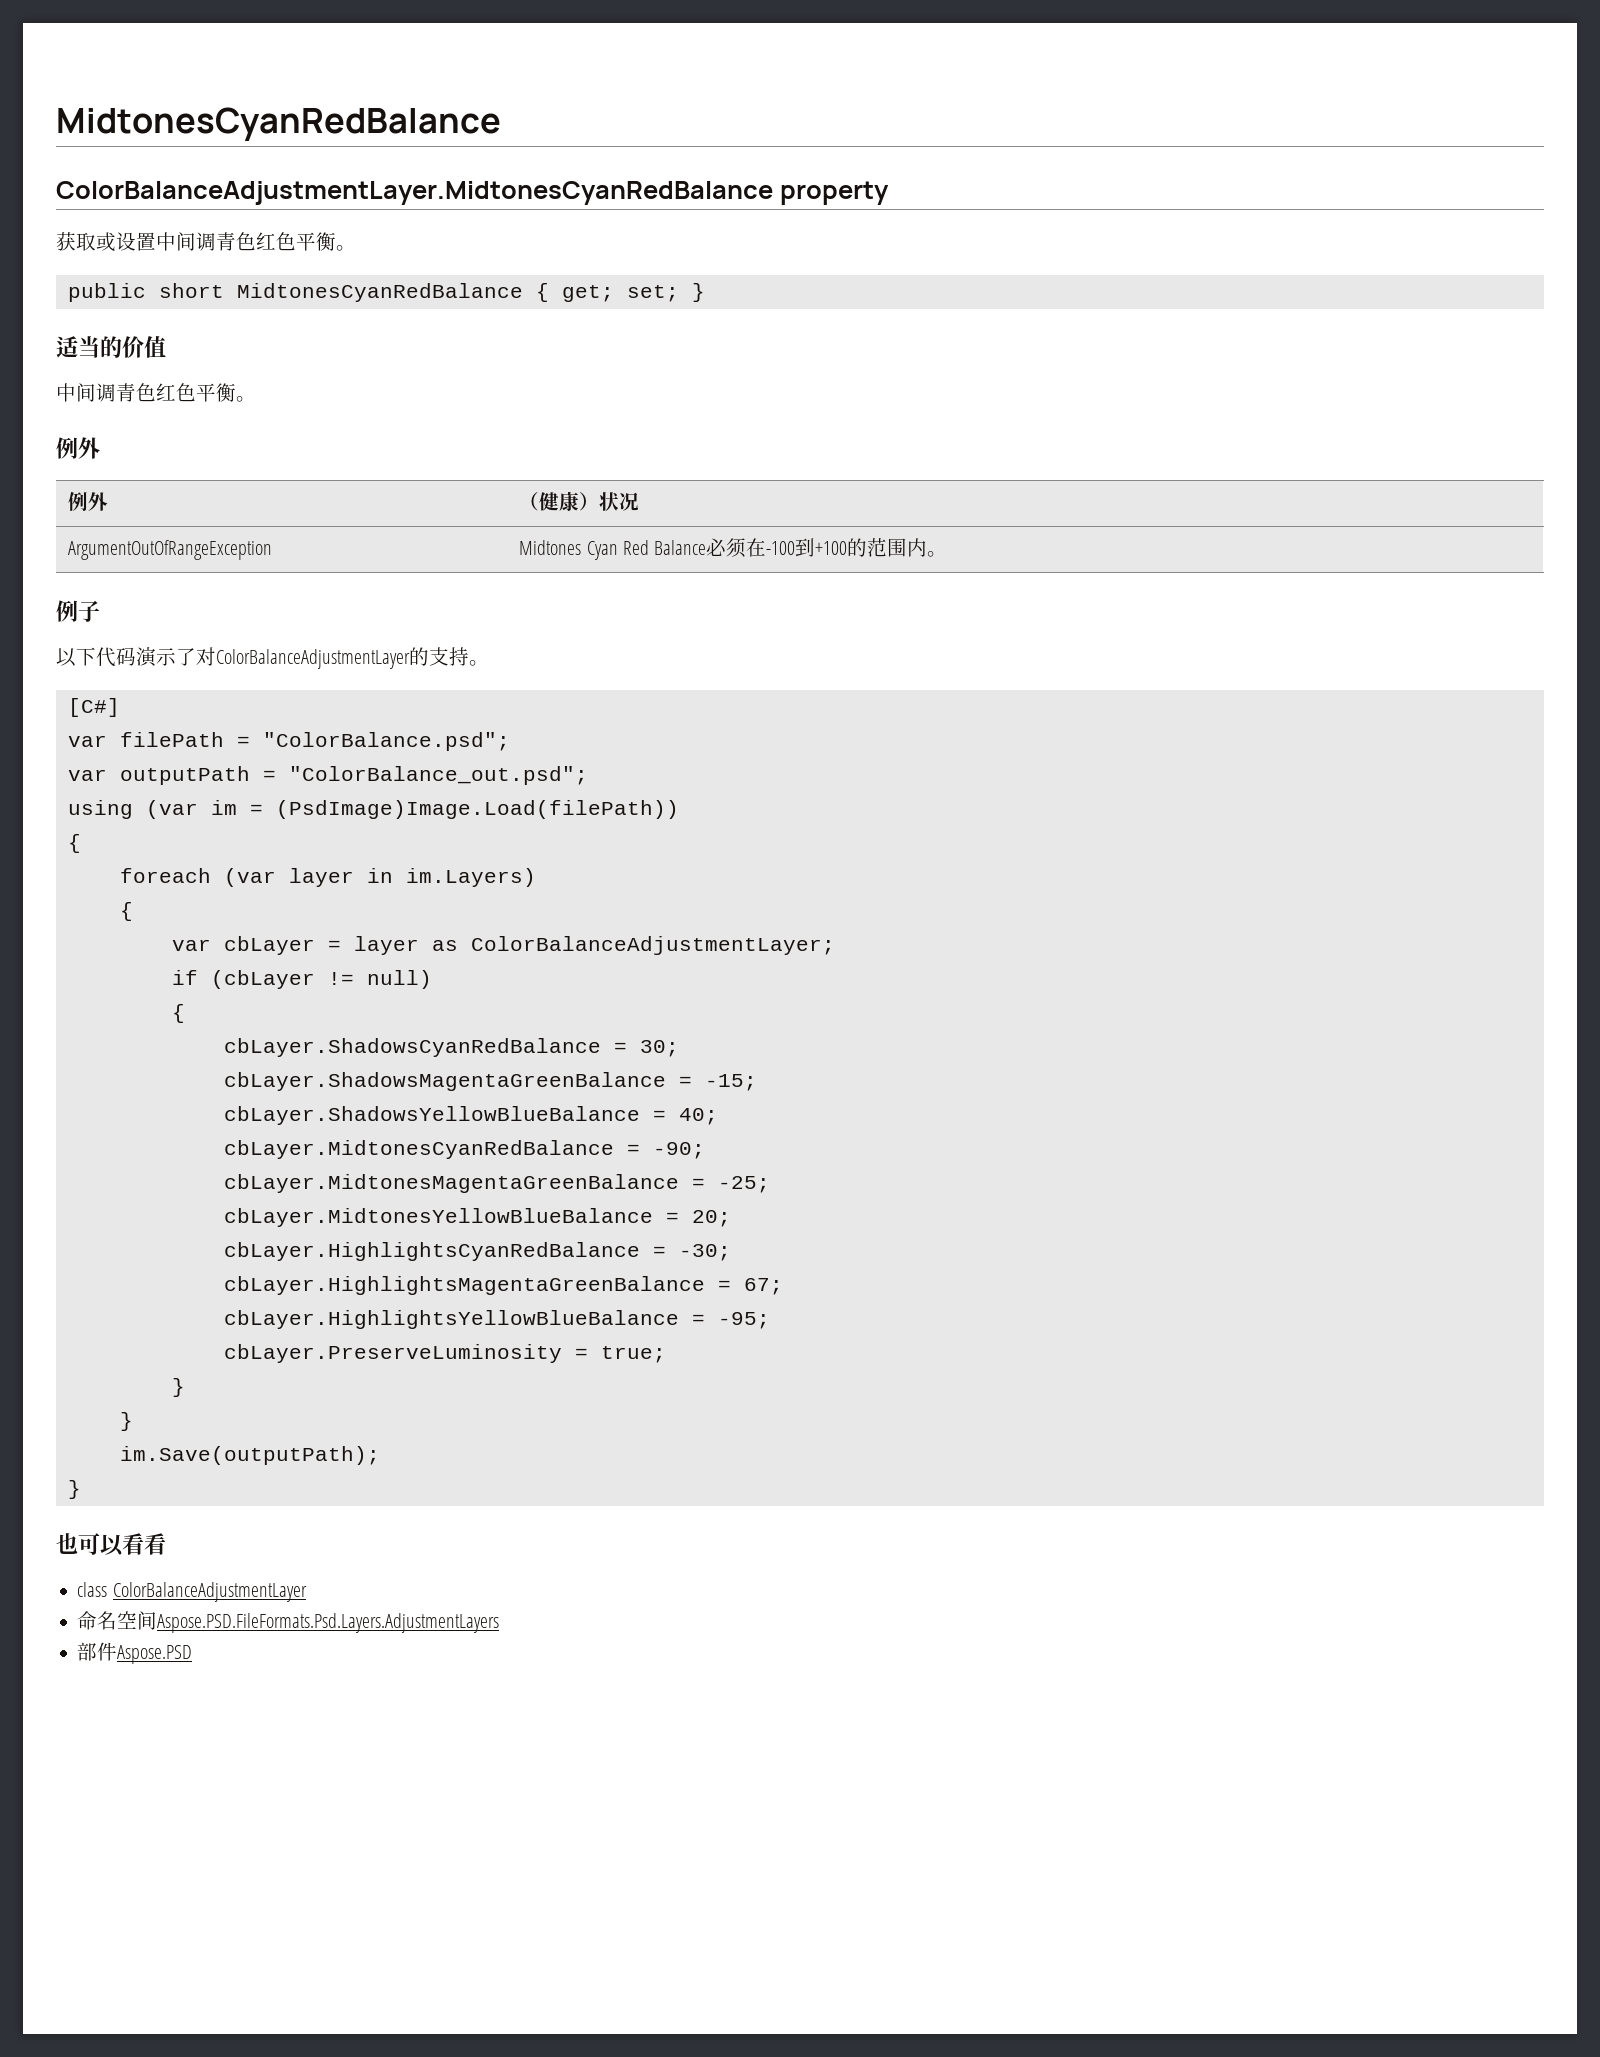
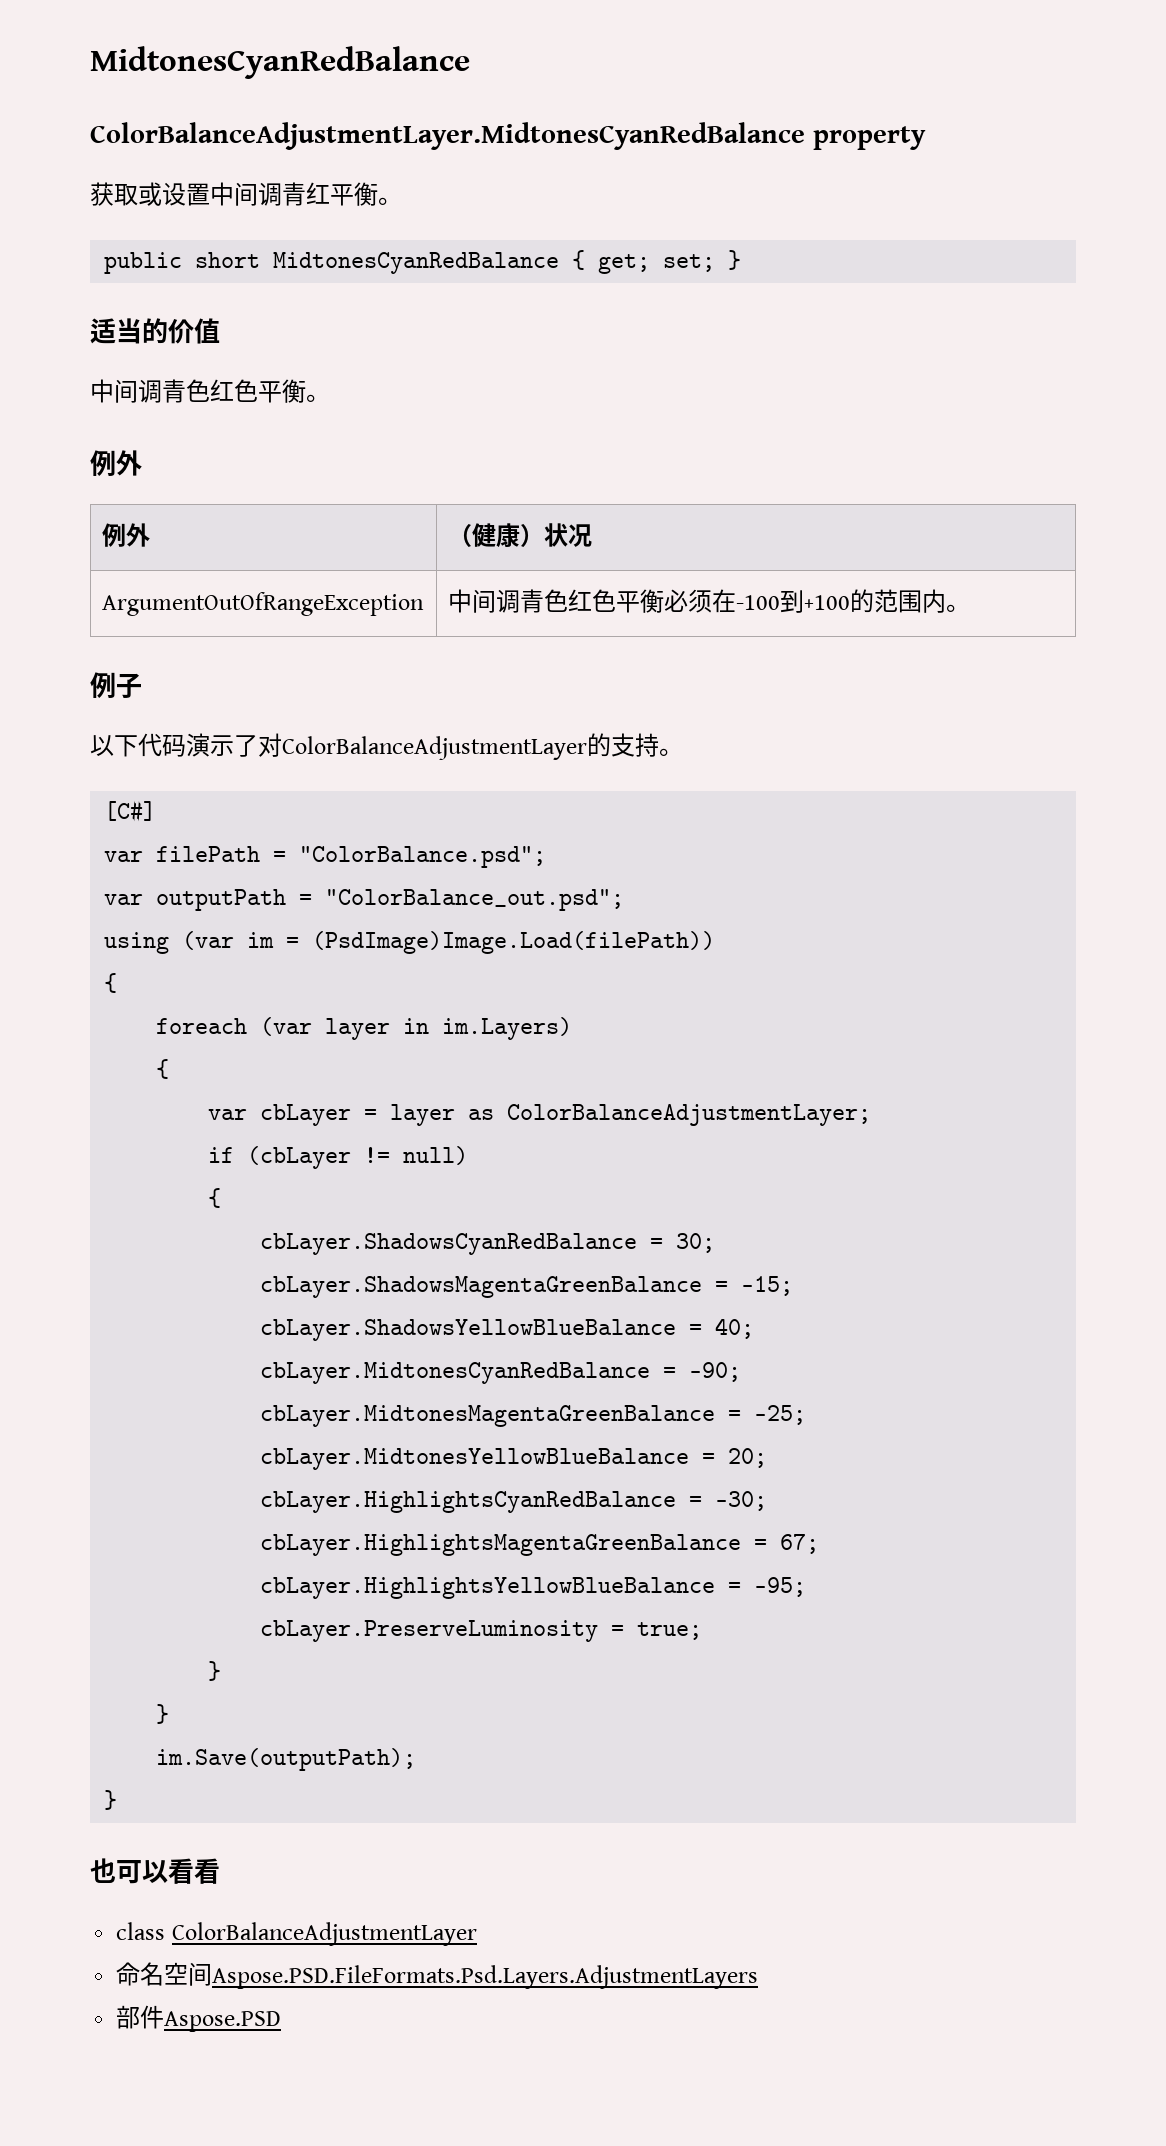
[236,232,296,251] 色红色 -> [306,182,330,205] 红
[519,540,707,560] Midtones Cyan Red Balance -> [448,589,665,613] 中间调青色红色平衡

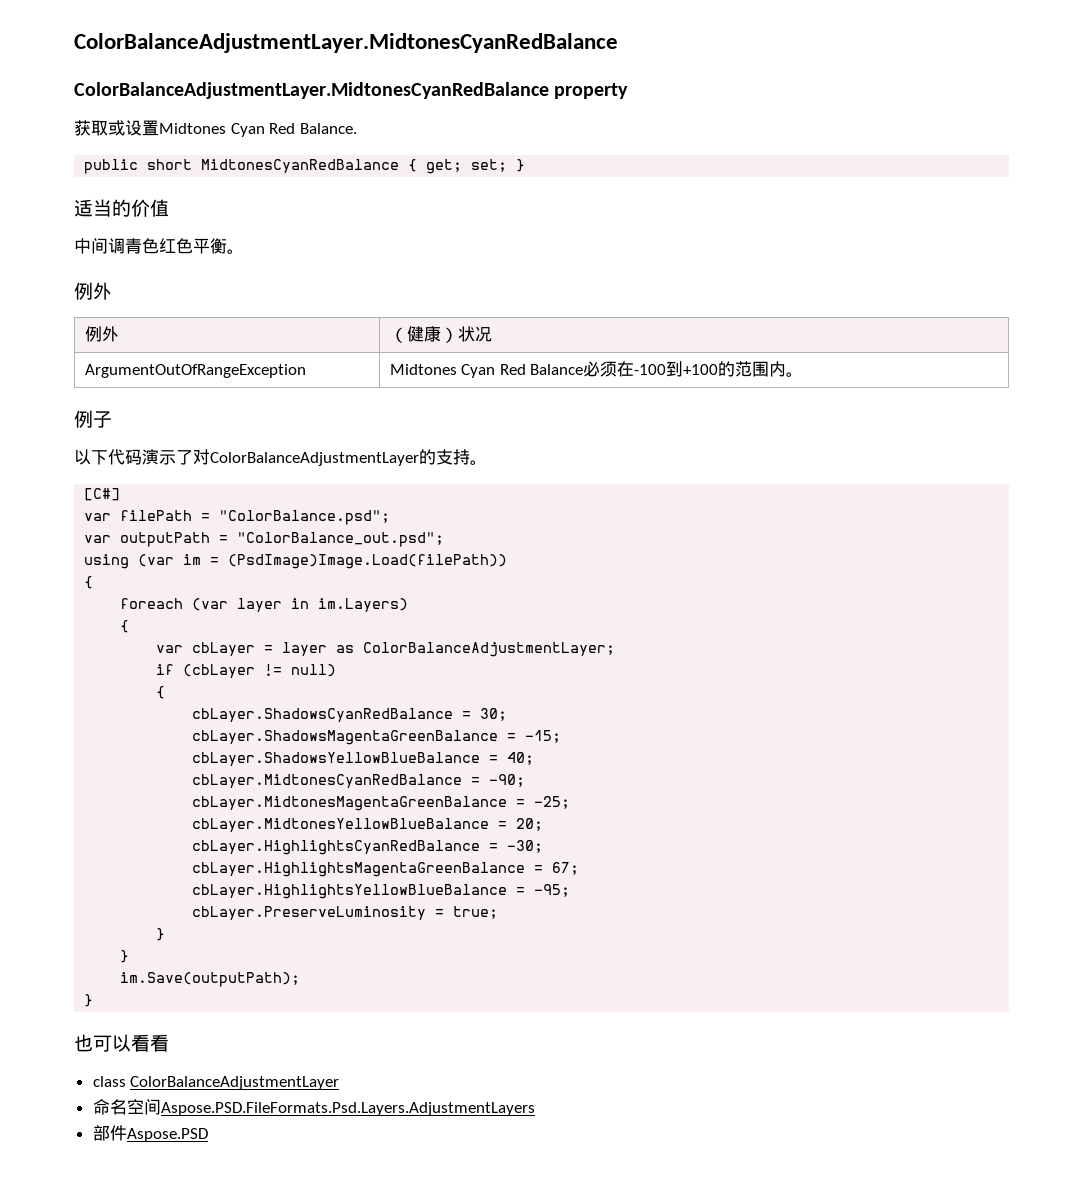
[90,46,470,79] MidtonesCyanRedBalance -> [74,33,618,53] ColorBalanceAdjustmentLayer.MidtonesCyanRedBalance
[210,182,402,206] 中间调青红平衡。 -> [159,123,357,137] Midtones Cyan Red Balance.
[448,589,665,613] 中间调青色红色平衡 -> [389,364,584,378] Midtones Cyan Red Balance

